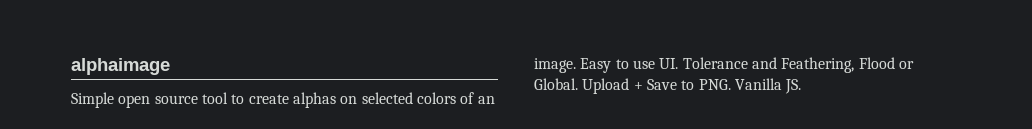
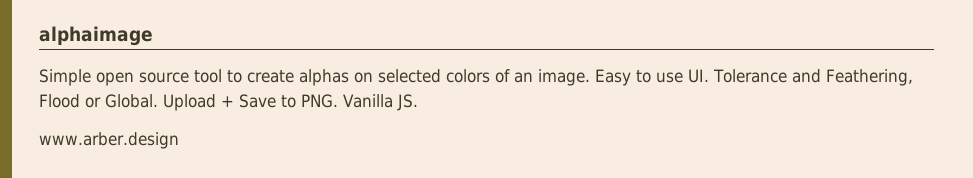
(802, 86) none -> [39,132,179,149] // www.arber.design

